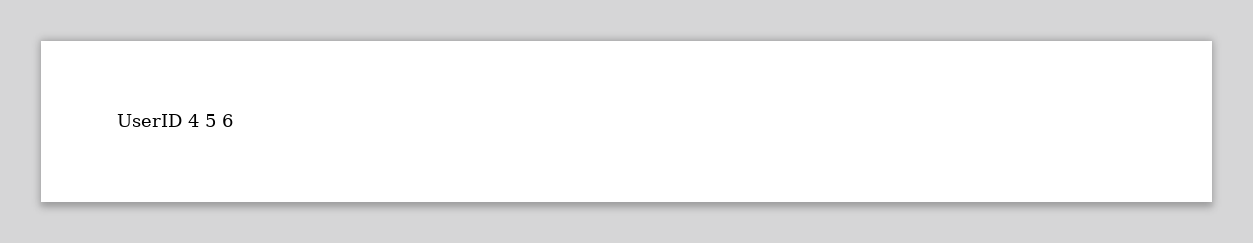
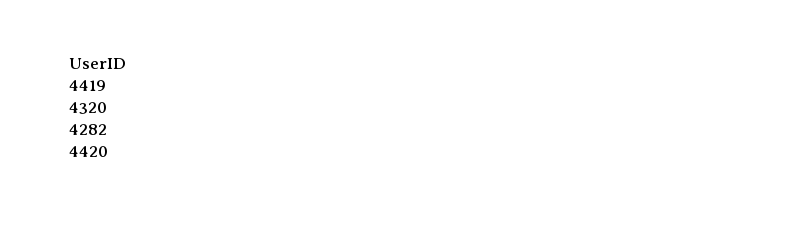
[188,114,233,127] 4 5 6 -> [69,80,106,91] [69,102,107,114] [69,124,107,135] [69,146,108,157] // 4419 // 4320 // 4282 // 4420

